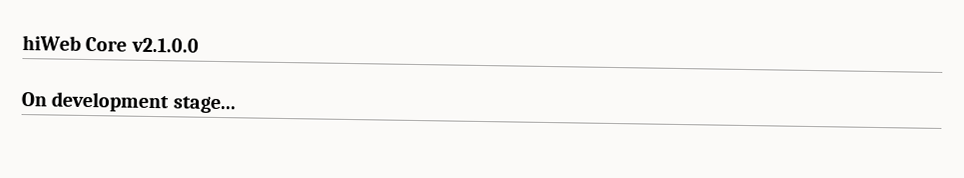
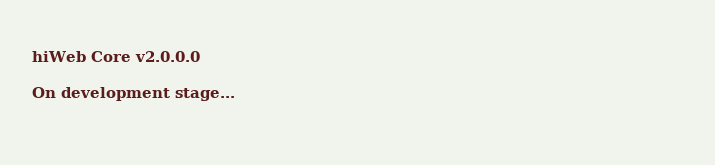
[130,37,199,53] v2.1.0.0 -> [134,51,200,62] v2.0.0.0

